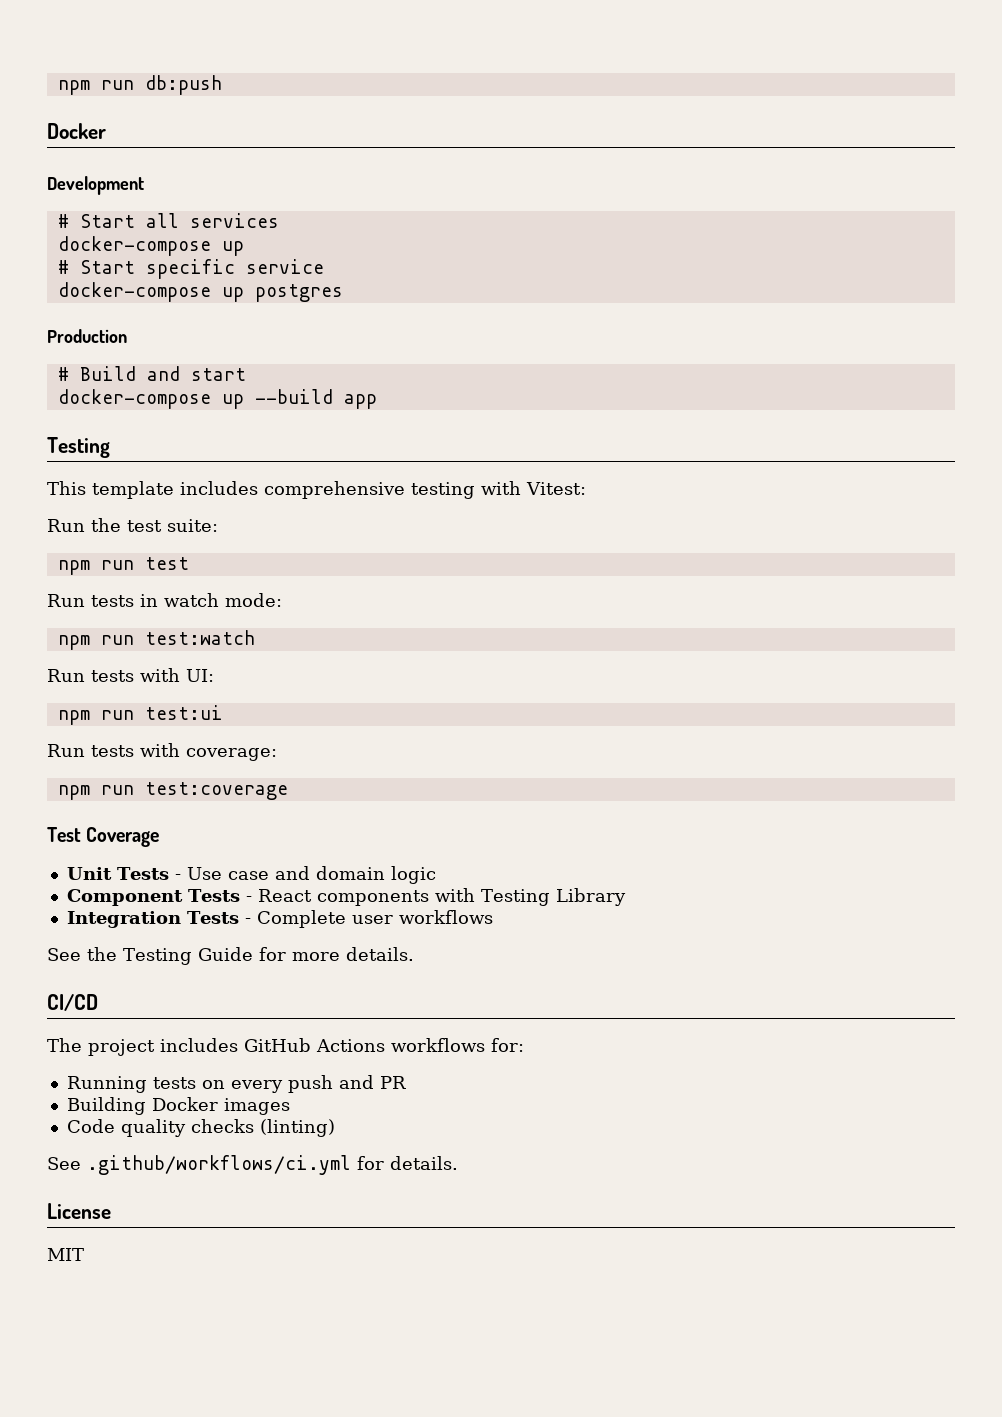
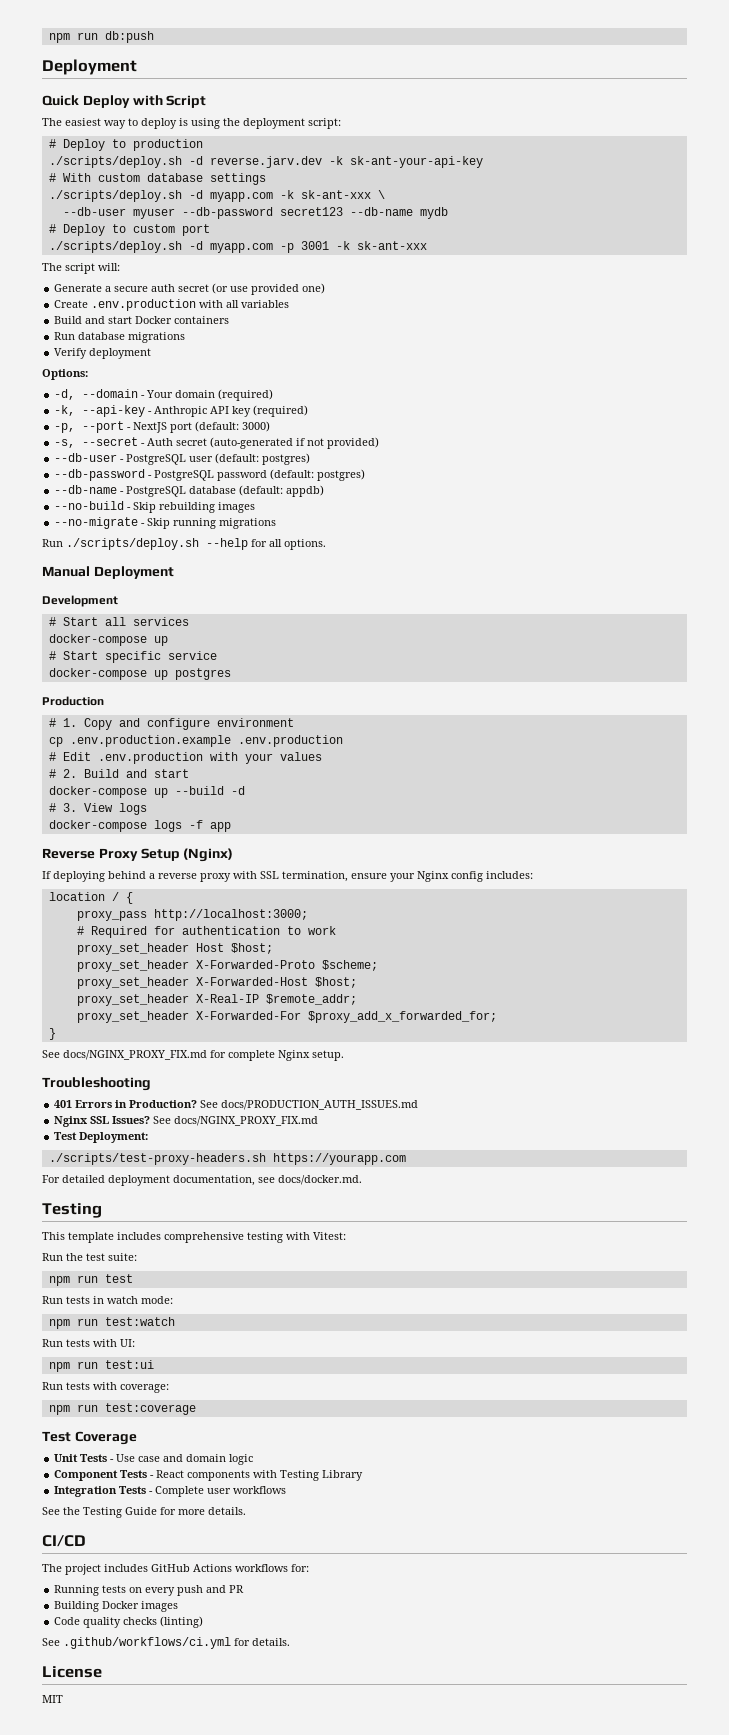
[47,123,106,139] Docker -> [42,59,137,75] [42,95,207,108] [42,118,341,129] [48,139,203,151] [48,156,483,168] [48,173,266,185] [48,190,385,202] [62,207,448,219] [48,224,210,236] [48,241,427,253] [42,263,120,274] [54,283,326,295] [54,299,290,311] [54,316,230,324] [54,332,186,343] [54,348,152,359] [42,369,88,380] [54,389,274,401] [54,405,309,417] [54,421,271,433] [54,437,380,449] [54,453,311,465] [54,469,366,481] [54,485,325,497] [54,501,256,513] [54,517,277,529] [42,538,326,550] [42,566,174,579] Deployment // Quick Deploy with Script // The easiest way to deploy is using the deployment script: // # Deploy to production // ./scripts/deploy.sh -d reverse.jarv.dev -k sk-ant-your-api-key // # With custom database settings // ./scripts/deploy.sh -d myapp.com -k sk-ant-xxx \ // --db-user myuser --db-password secret123 --db-name mydb // # Deploy to custom port // ./scripts/deploy.sh -d myapp.com -p 3001 -k sk-ant-xxx // The script will: // Generate a secure auth secret (or use provided one) // Create .env.production with all variables // Build and start Docker containers // Run database migrations // Verify deployment // Options: // -d, --domain - Your domain (required) // -k, --api-key - Anthropic API key (required) // -p, --port - NextJS port (default: 3000) // -s, --secret - Auth secret (auto-generated if not provided) // --db-user - PostgreSQL user (default: postgres) // --db-password - PostgreSQL password (default: postgres) // --db-name - PostgreSQL database (default: appdb) // --no-build - Skip rebuilding images // --no-migrate - Skip running migrations // Run ./scripts/deploy.sh --help for all options. // Manual Deployment
(69, 374) none -> [62,718,294,730] [48,735,343,747] [48,752,322,764] [48,769,77,778] 1. Copy and configure environment // cp .env.production.example .env.production // # Edit .env.production with your values // # 2.
[343,394,377,409] app -> [230,786,245,795] [48,803,147,815] [48,820,231,832] [42,848,234,862] [42,871,533,882] [48,892,133,904] [76,909,308,921] [76,926,336,938] [76,943,273,955] [76,960,378,972] [76,977,357,989] [76,994,357,1006] [76,1011,497,1023] [48,1028,56,1040] [42,1050,344,1061] [42,1077,151,1091] [54,1100,419,1110] [54,1116,319,1127] [54,1132,149,1143] [48,1153,406,1165] [42,1175,362,1186] -d // # 3. View logs // docker-compose logs -f app // Reverse Proxy Setup (Nginx) // If deploying behind a reverse proxy with SSL termination, ensure your Nginx config includes: // location / { // proxy_pass http://localhost:3000; // # Required for authentication to work // proxy_set_header Host $host; // proxy_set_header X-Forwarded-Proto $scheme; // proxy_set_header X-Forwarded-Host $host; // proxy_set_header X-Real-IP $remote_addr; // proxy_set_header X-Forwarded-For $proxy_add_x_forwarded_for; // } // See docs/NGINX_PROXY_FIX.md for complete Nginx setup. // Troubleshooting // 401 Errors in Production? See docs/PRODUCTION_AUTH_ISSUES.md // Nginx SSL Issues? See docs/NGINX_PROXY_FIX.md // Test Deployment: // ./scripts/test-proxy-headers.sh https://yourapp.com // For detailed deployment documentation, see docs/docker.md.

